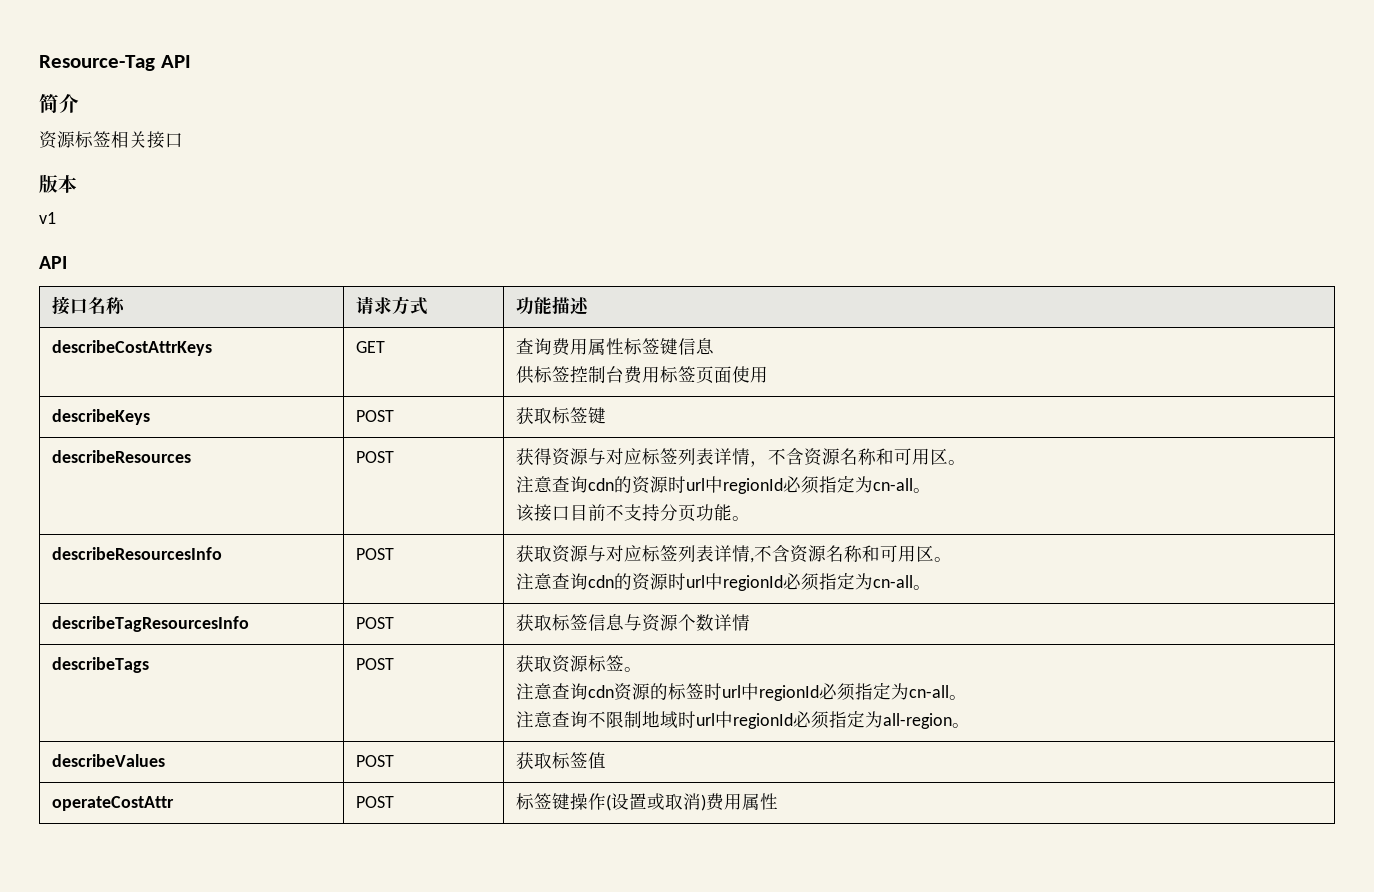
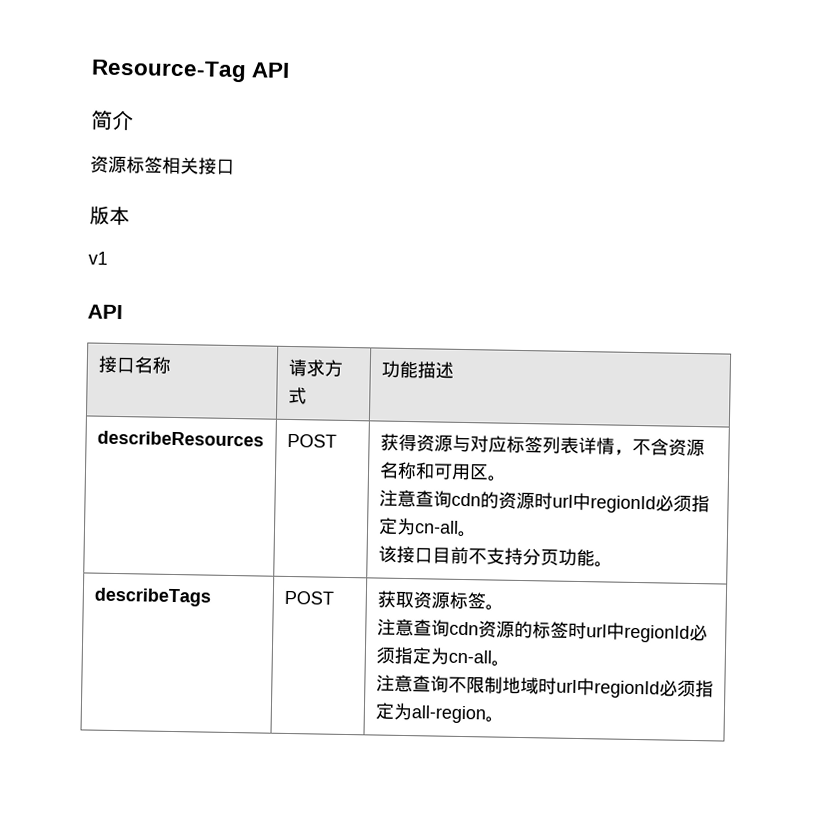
[52,340,213,356] [356,341,386,353] [516,338,715,356] [516,366,769,384] [52,409,151,425] [356,410,395,422] [516,407,607,424] // describeCostAttrKeys | GET | 查询费用属性标签键信息 // 供标签控制台费用标签页面使用 // describeKeys | POST | 获取标签键 -> (454, 370) none
[52,547,223,560] [356,548,395,560] [516,545,953,563] [516,572,932,591] [52,616,250,632] [356,617,395,629] [516,614,751,632] // describeResourcesInfo | POST | 获取资源与对应标签列表详情,不含资源名称和可用区。 // 注意查询cdn的资源时url中regionId必须指定为cn-all。 // describeTagResourcesInfo | POST | 获取标签信息与资源个数详情 -> (613, 564) none
[52,754,166,767] [356,755,395,767] [516,752,607,769] [52,796,175,811] [356,796,395,808] [516,793,779,811] // describeValues | POST | 获取标签值 // operateCostAttr | POST | 标签键操作(设置或取消)费用属性 -> (504, 719) none

